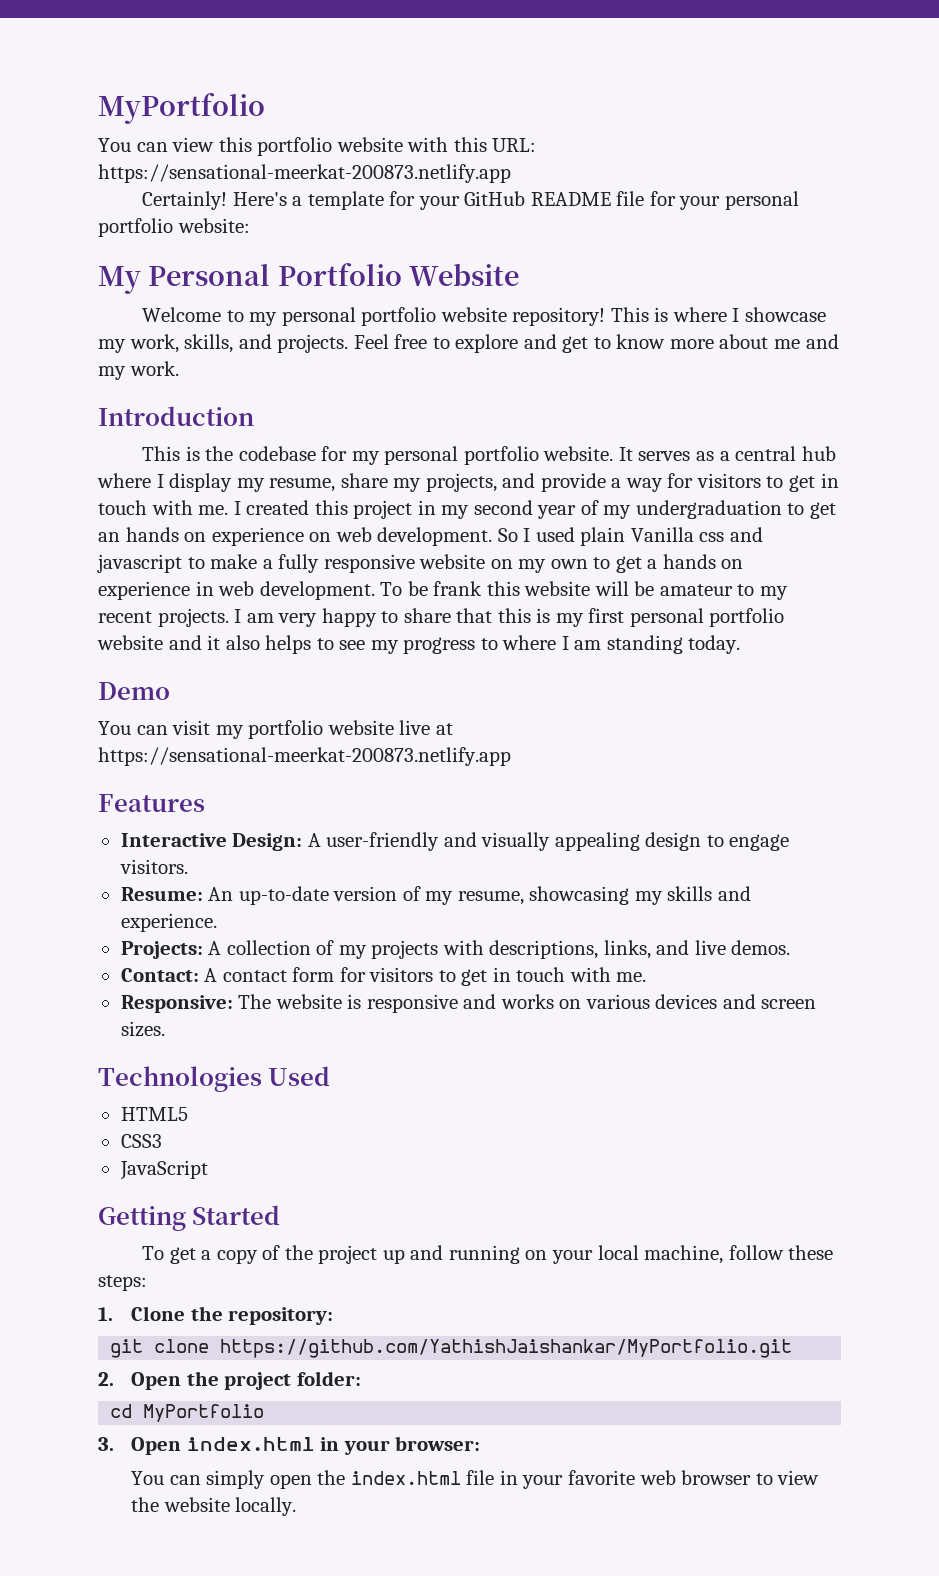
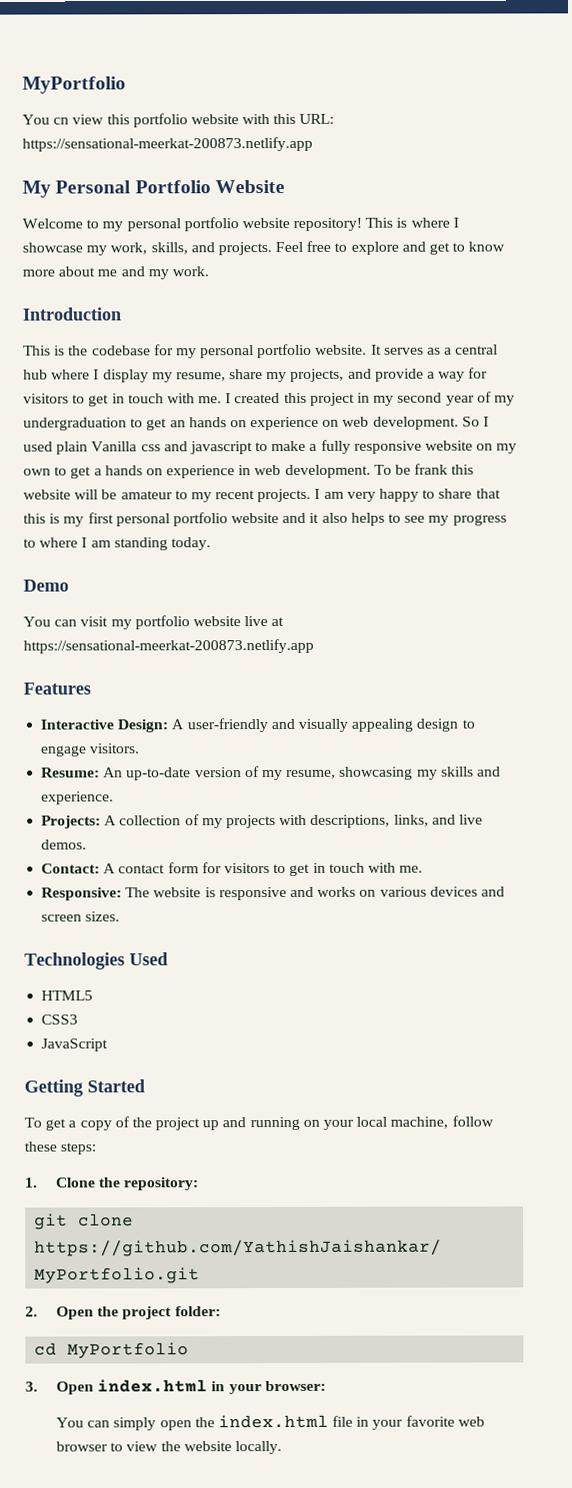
[136,142,168,152] can -> [53,117,70,125] cn
[142,191,799,210] [98,218,250,237] // Certainly! Here's a template for your GitHub README file for your personal portfolio website: -> (313, 144) none

